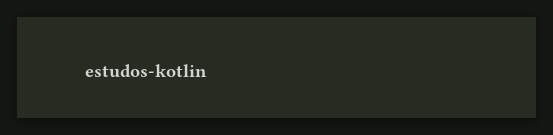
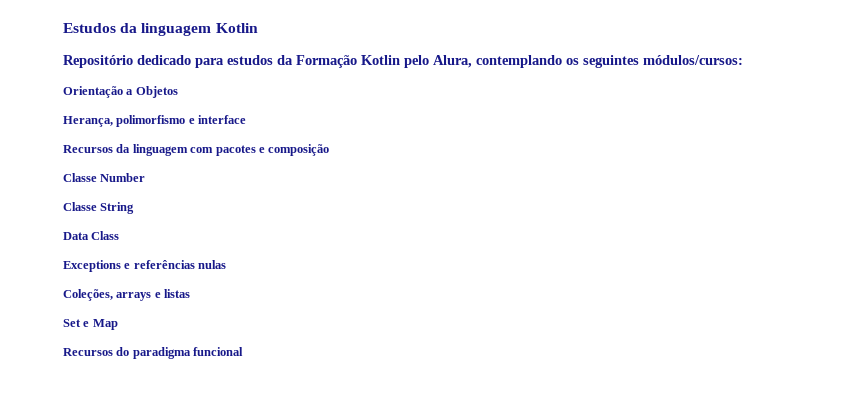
[85,64,207,78] estudos-kotlin -> [63,23,258,36] [63,55,743,68] [63,86,178,98] [63,115,247,127] [63,144,330,156] [63,173,146,182] [63,202,135,214] [63,231,120,240] [63,260,227,272] [63,289,191,301] [63,319,118,330] [63,347,244,359] Estudos da linguagem Kotlin // Repositório dedicado para estudos da Formação Kotlin pelo Alura, contemplando os seguintes módulos/cursos: // Orientação a Objetos // Herança, polimorfismo e interface // Recursos da linguagem com pacotes e composição // Classe Number // Classe String // Data Class // Exceptions e referências nulas // Coleções, arrays e listas // Set e Map // Recursos do paradigma funcional

